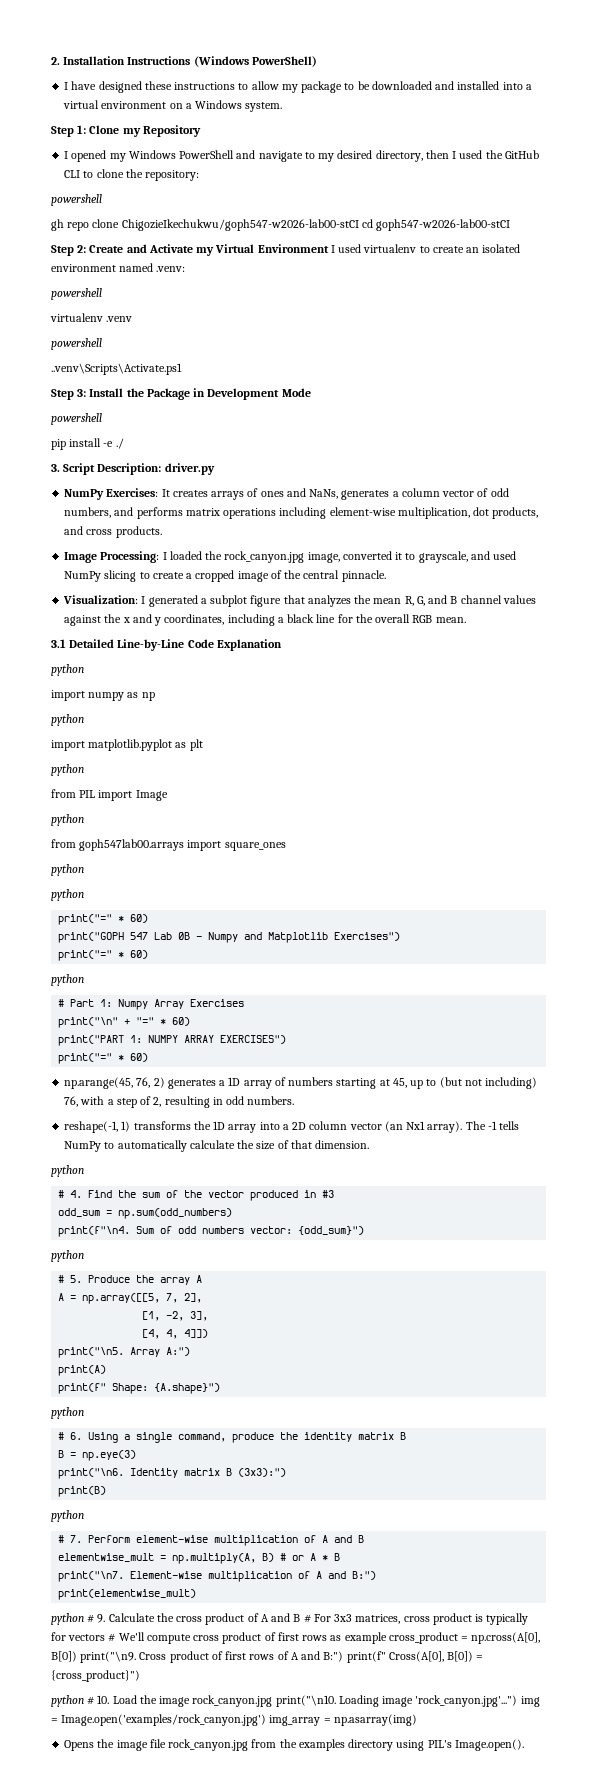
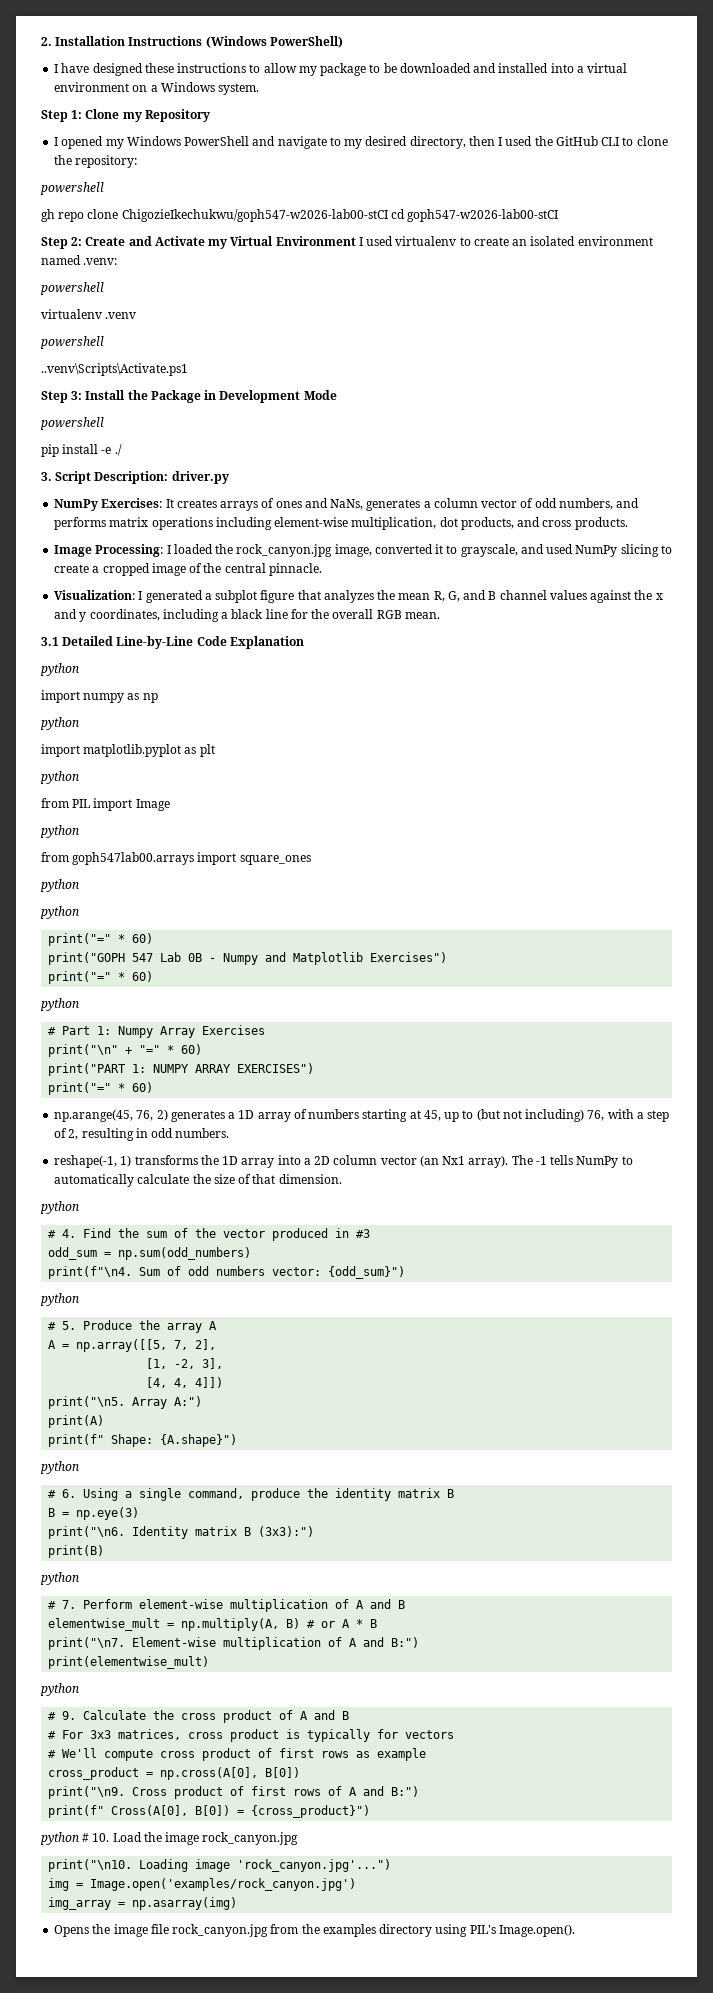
(84, 1619) none -> (79, 1689) //
(301, 1618) none -> (350, 1715) //
(106, 1637) none -> (455, 1734) //
(387, 1638) none -> (427, 1754) //
(77, 1656) none -> (301, 1772) //
(344, 1656) none -> (420, 1791) //
(273, 1701) none -> (299, 1838) //
(518, 1701) none -> (392, 1865) //
(267, 1720) none -> (357, 1884) //

